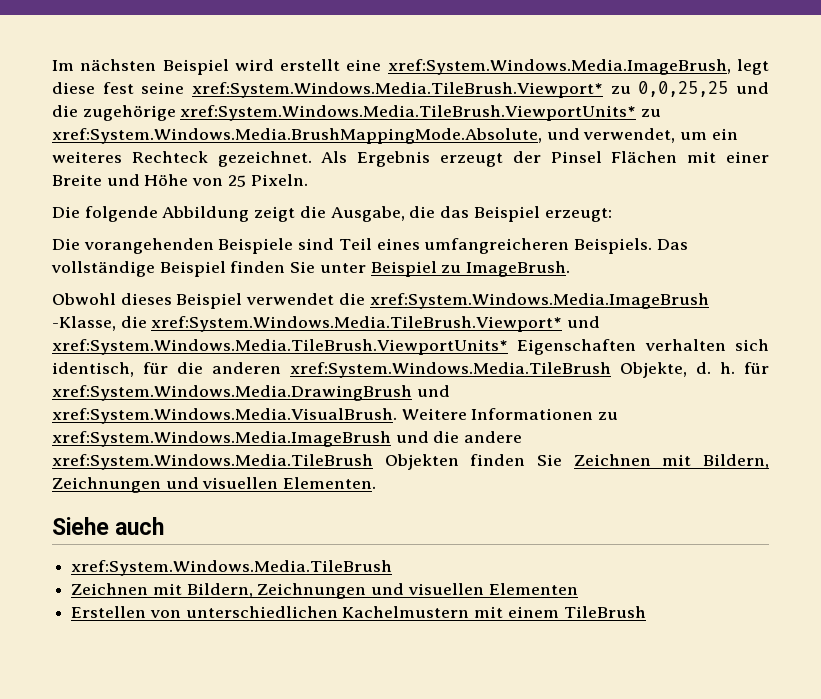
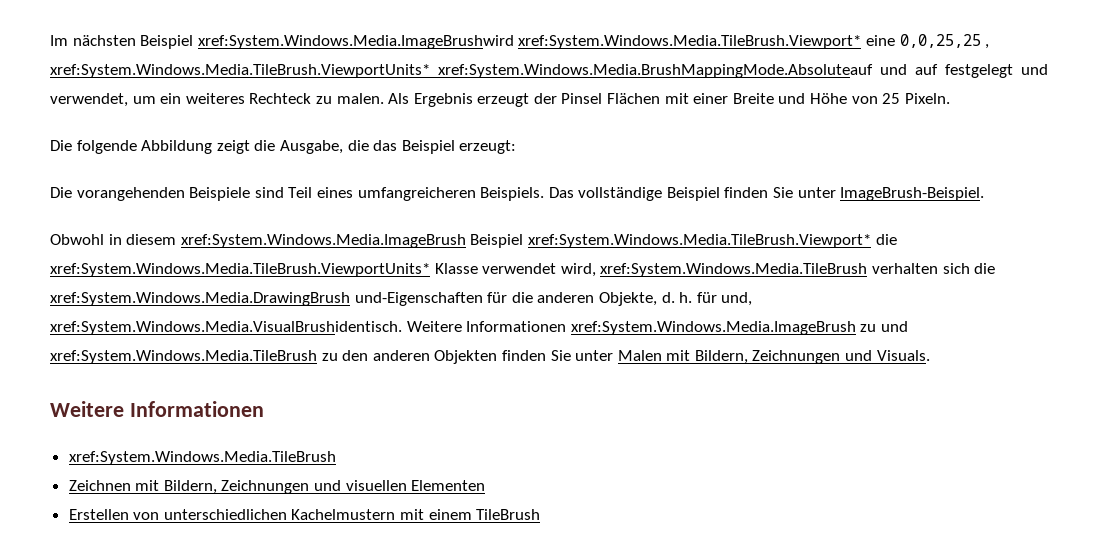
[234,59,769,75] [52,81,769,98] [52,105,662,121] [52,128,542,144] wird erstellt eine xref:System.Windows.Media.ImageBrush, legt diese fest seine xref:System.Windows.Media.TileBrush.Viewport* zu 0,0,25,25 und die zugehörige xref:System.Windows.Media.TileBrush.ViewportUnits* zu xref:System.Windows.Media.BrushMappingMode.Absolute, -> [197,34,990,49] [50,64,1013,78] xref:System.Windows.Media.ImageBrushwird xref:System.Windows.Media.TileBrush.Viewport* eine 0,0,25,25 , xref:System.Windows.Media.TileBrush.ViewportUnits* xref:System.Windows.Media.BrushMappingMode.Absoluteauf und auf festgelegt
[217,151,312,167] gezeichnet. -> [315,93,384,104] zu malen.
[370,261,571,277] [52,293,709,309] [52,316,601,332] [52,339,770,355] [52,362,134,377] Beispiel zu ImageBrush. // Obwohl dieses Beispiel verwendet die xref:System.Windows.Media.ImageBrush -Klasse, die xref:System.Windows.Media.TileBrush.Viewport* und xref:System.Windows.Media.TileBrush.ViewportUnits* Eigenschaften verhalten sich identisch, -> [840,187,985,201] [50,234,897,248] [50,263,996,277] [50,292,483,306] ImageBrush-Beispiel. // Obwohl in diesem xref:System.Windows.Media.ImageBrush Beispiel xref:System.Windows.Media.TileBrush.Viewport* die xref:System.Windows.Media.TileBrush.ViewportUnits* Klasse verwendet wird, xref:System.Windows.Media.TileBrush verhalten sich die xref:System.Windows.Media.DrawingBrush und-Eigenschaften
[290,362,611,378] xref:System.Windows.Media.TileBrush -> (595, 297) none
[52,385,450,401] [52,408,619,424] [52,431,523,447] [52,454,373,470] xref:System.Windows.Media.DrawingBrush und xref:System.Windows.Media.VisualBrush. Weitere Informationen zu xref:System.Windows.Media.ImageBrush und die andere xref:System.Windows.Media.TileBrush -> [721,292,753,306] [50,321,908,335] [50,350,430,364] und, xref:System.Windows.Media.VisualBrushidentisch. Weitere Informationen xref:System.Windows.Media.ImageBrush zu und xref:System.Windows.Media.TileBrush zu den anderen
[573,454,769,469] [52,477,377,493] [52,517,165,535] Zeichnen mit Bildern, Zeichnungen und visuellen Elementen. // Siehe auch -> [575,350,930,364] [50,401,264,417] unter Malen mit Bildern, Zeichnungen und Visuals. // Weitere Informationen

